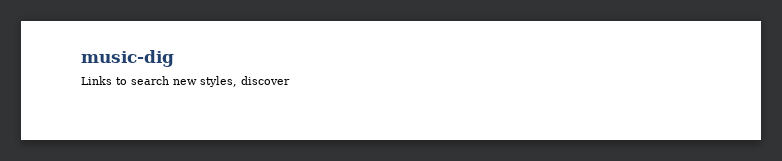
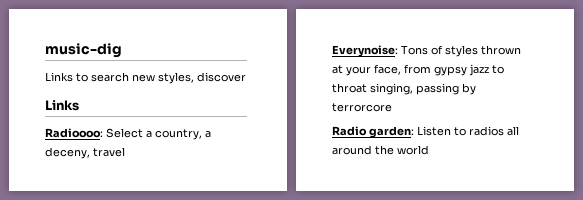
(290, 80) none -> [45,100,79,111] [45,128,211,140] [45,147,125,159] [332,45,521,57] [332,64,504,76] [332,83,476,95] [332,103,392,112] [332,126,519,138] [332,145,429,155] // Links // Radioooo: Select a country, a deceny, travel // Everynoise: Tons of styles thrown at your face, from gypsy jazz to throat singing, passing by terrorcore // Radio garden: Listen to radios all around the world

